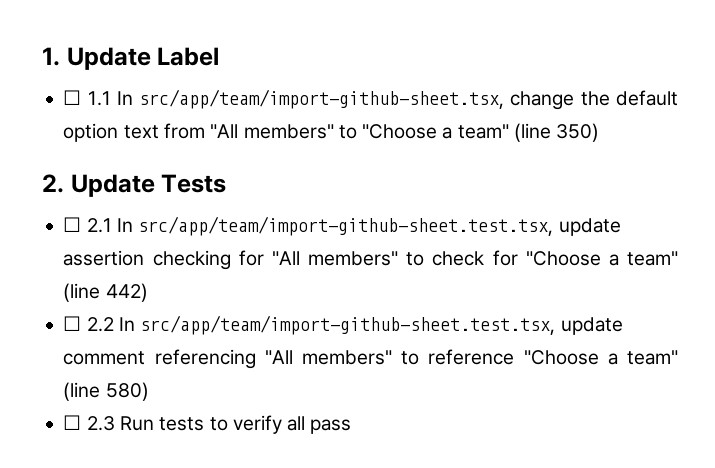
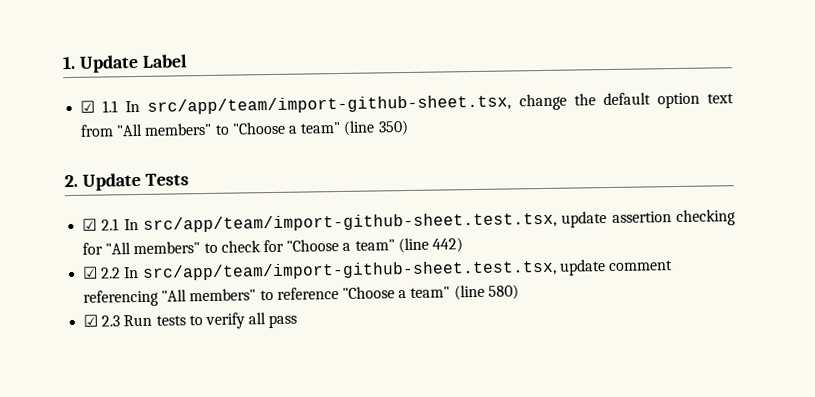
[63,90,82,105] ☐ -> [80,100,96,113] ☑
[63,217,82,232] ☐ -> [82,218,98,231] ☑
[63,316,82,331] ☐ -> [82,266,99,279] ☑
[63,415,82,430] ☐ -> [83,314,99,327] ☑

